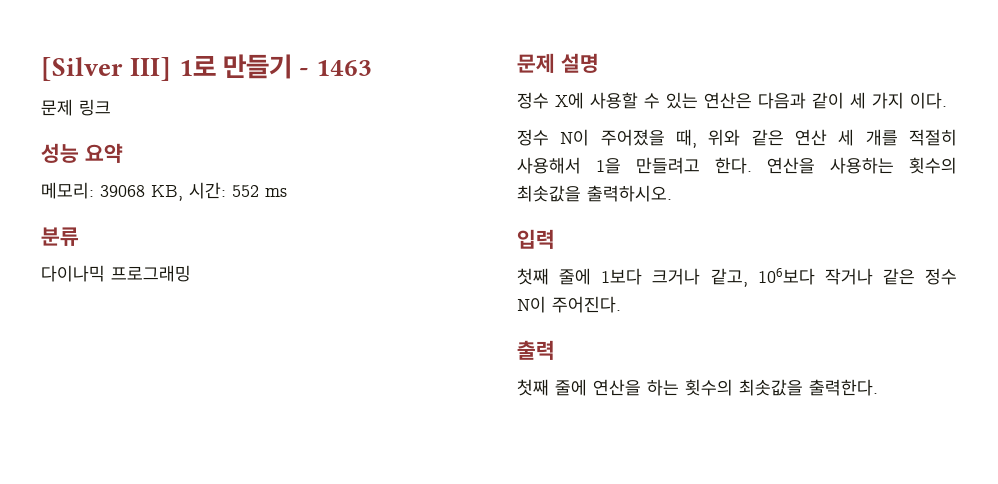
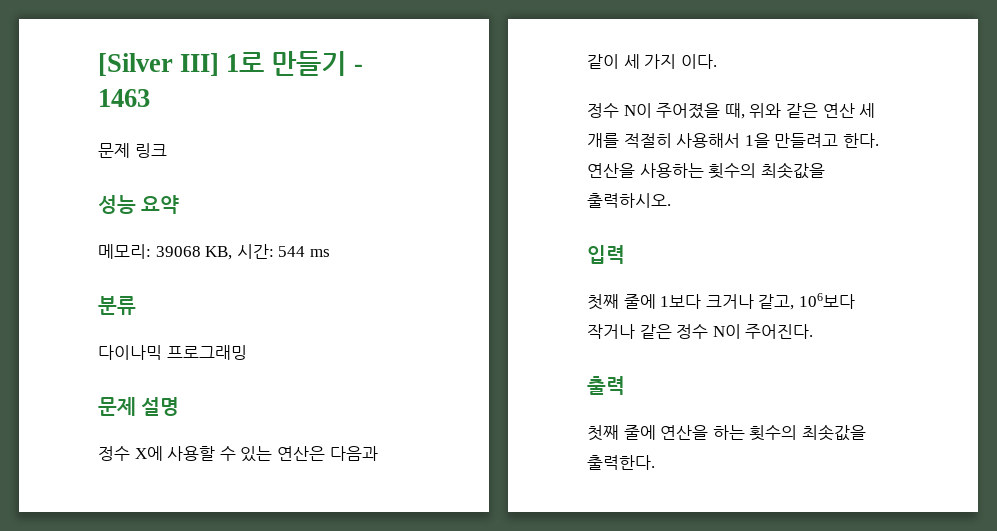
[232,185,259,197] 552 -> [278,246,306,257] 544

